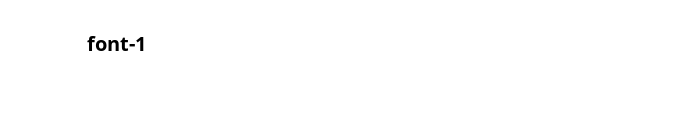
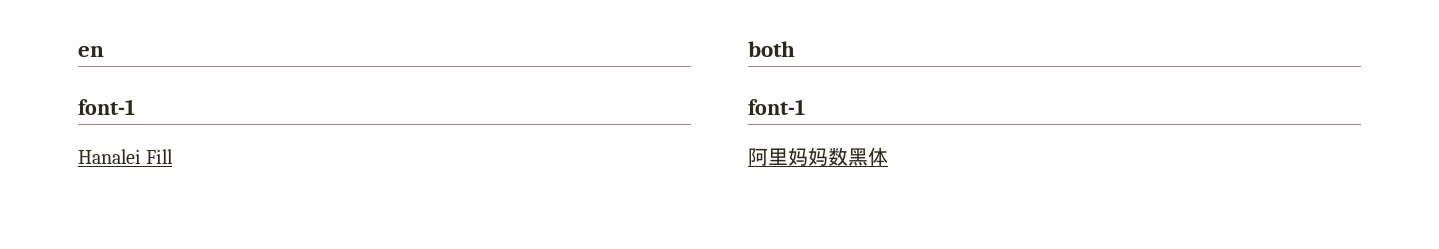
[87,36,146,51] font-1 -> [78,46,104,57] [78,99,135,115] [78,149,174,164] [748,41,795,57] [748,99,805,115] [748,147,888,166] en // font-1 // Hanalei Fill // both // font-1 // 阿里妈妈数黑体

